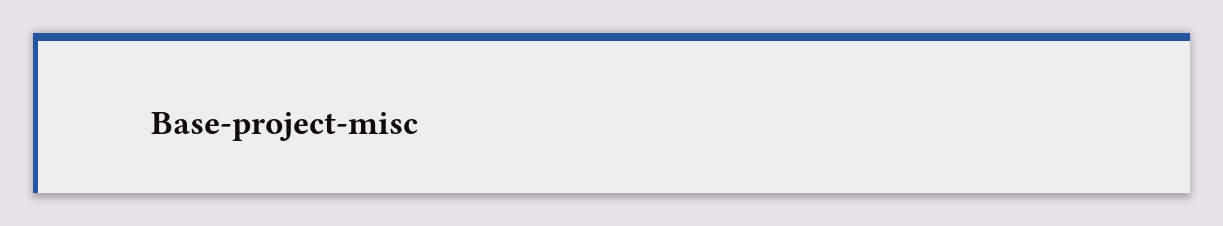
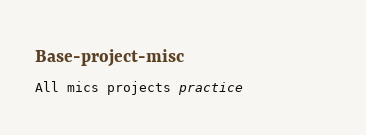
(418, 126) none -> [35,81,243,95] // All mics projects practice

